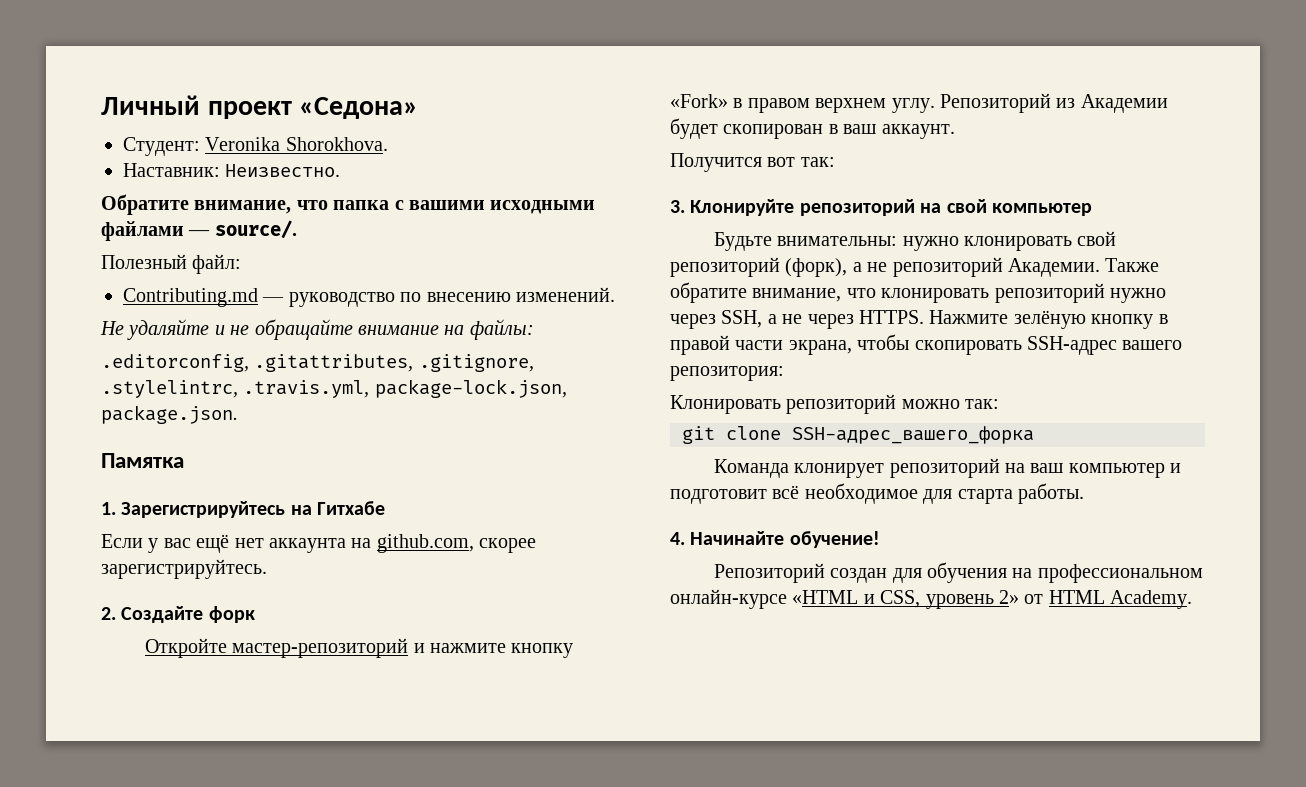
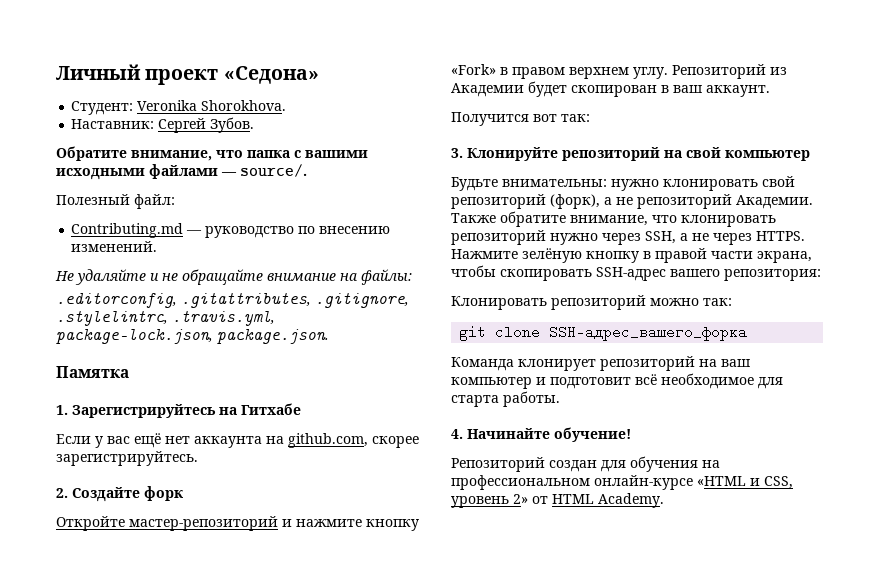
[225,164,341,177] Неизвестно. -> [158,117,255,133] Сергей Зубов.

